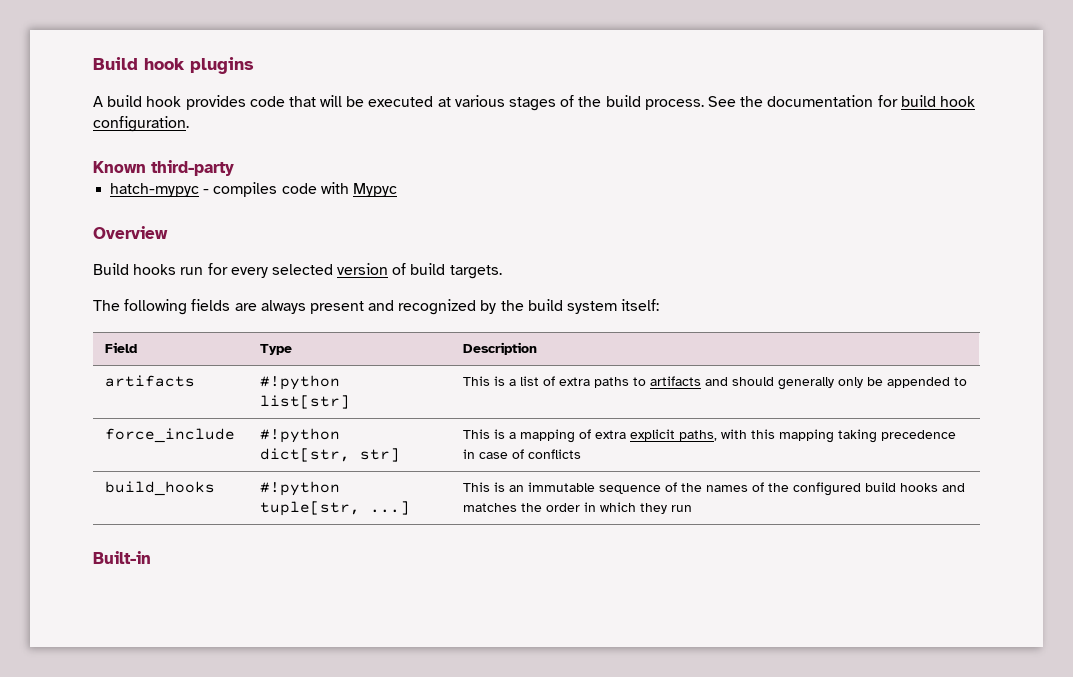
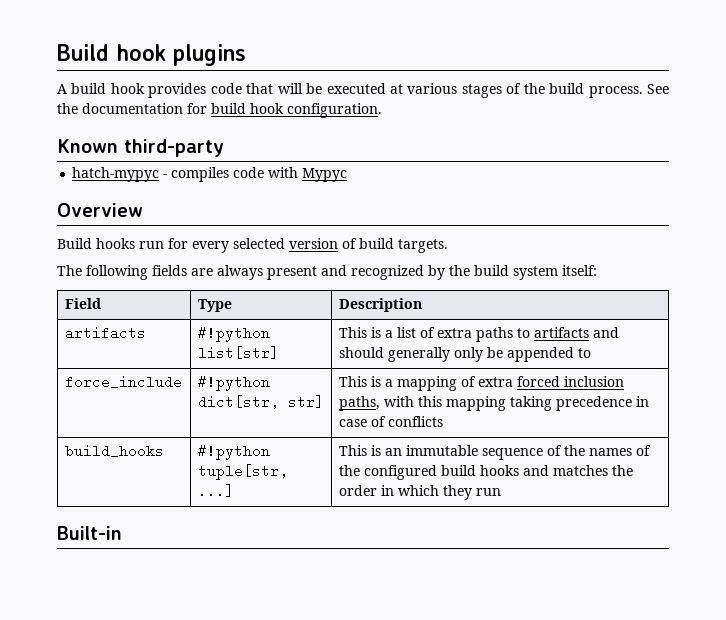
[630,429,676,441] explicit -> [516,376,624,387] forced inclusion

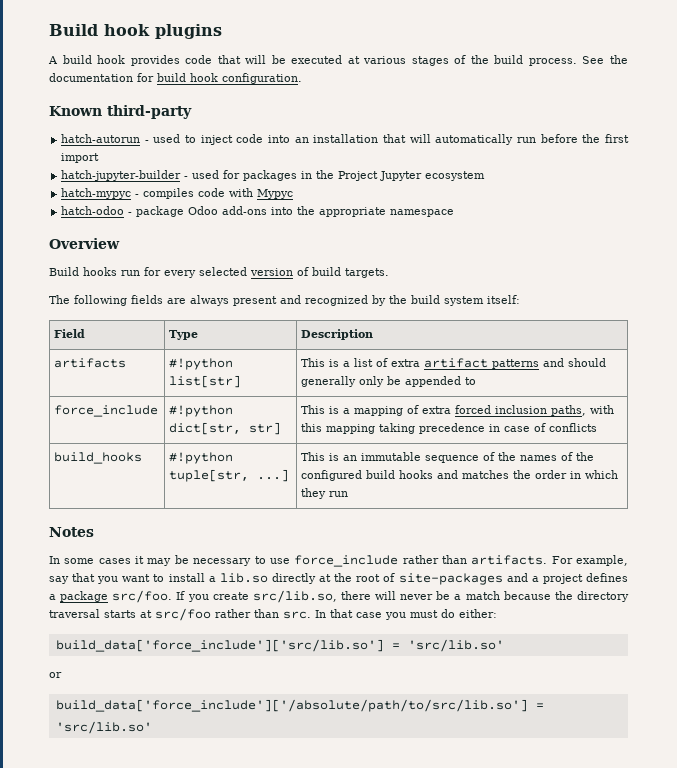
(224, 148) none -> [61,134,629,145] [61,153,100,163] [61,170,486,181] // hatch-autorun - used to inject code into an installation that will automatically run before the first import // hatch-jupyter-builder - used for packages in the Project Jupyter ecosystem
(348, 175) none -> [61,206,455,217] // hatch-odoo - package Odoo add-ons into the appropriate namespace
[475,327,589,342] paths to artifacts -> [424,358,540,369] artifact patterns
[57,526,122,540] Built-in -> [49,527,94,537] [49,555,628,567] [49,573,629,585] [49,590,629,603] [49,608,497,621] [55,639,504,652] [49,672,62,678] [55,699,544,712] [55,721,152,734] Notes // In some cases it may be necessary to use force_include rather than artifacts. For example, say that you want to install a lib.so directly at the root of site-packages and a project defines a package src/foo. If you create src/lib.so, there will never be a match because the directory traversal starts at src/foo rather than src. In that case you must do either: // build_data['force_include']['src/lib.so'] = 'src/lib.so' // or // build_data['force_include']['/absolute/path/to/src/lib.so'] = 'src/lib.so'

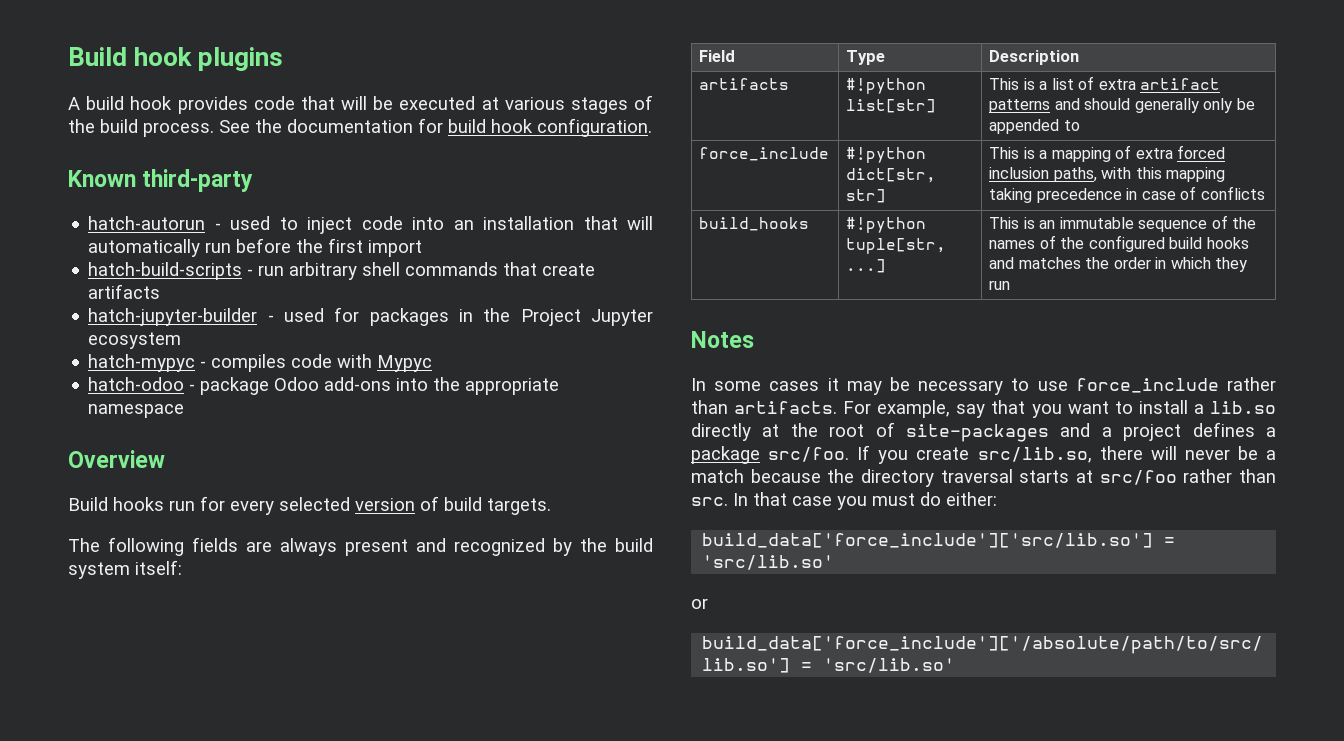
(100, 158) none -> [88,262,596,280] [88,284,161,299] // hatch-build-scripts - run arbitrary shell commands that create artifacts

